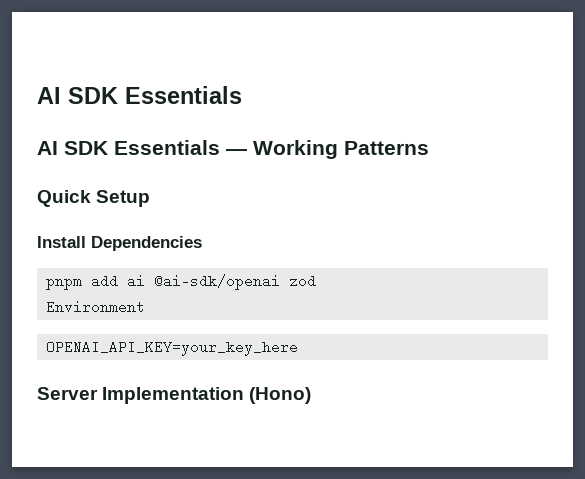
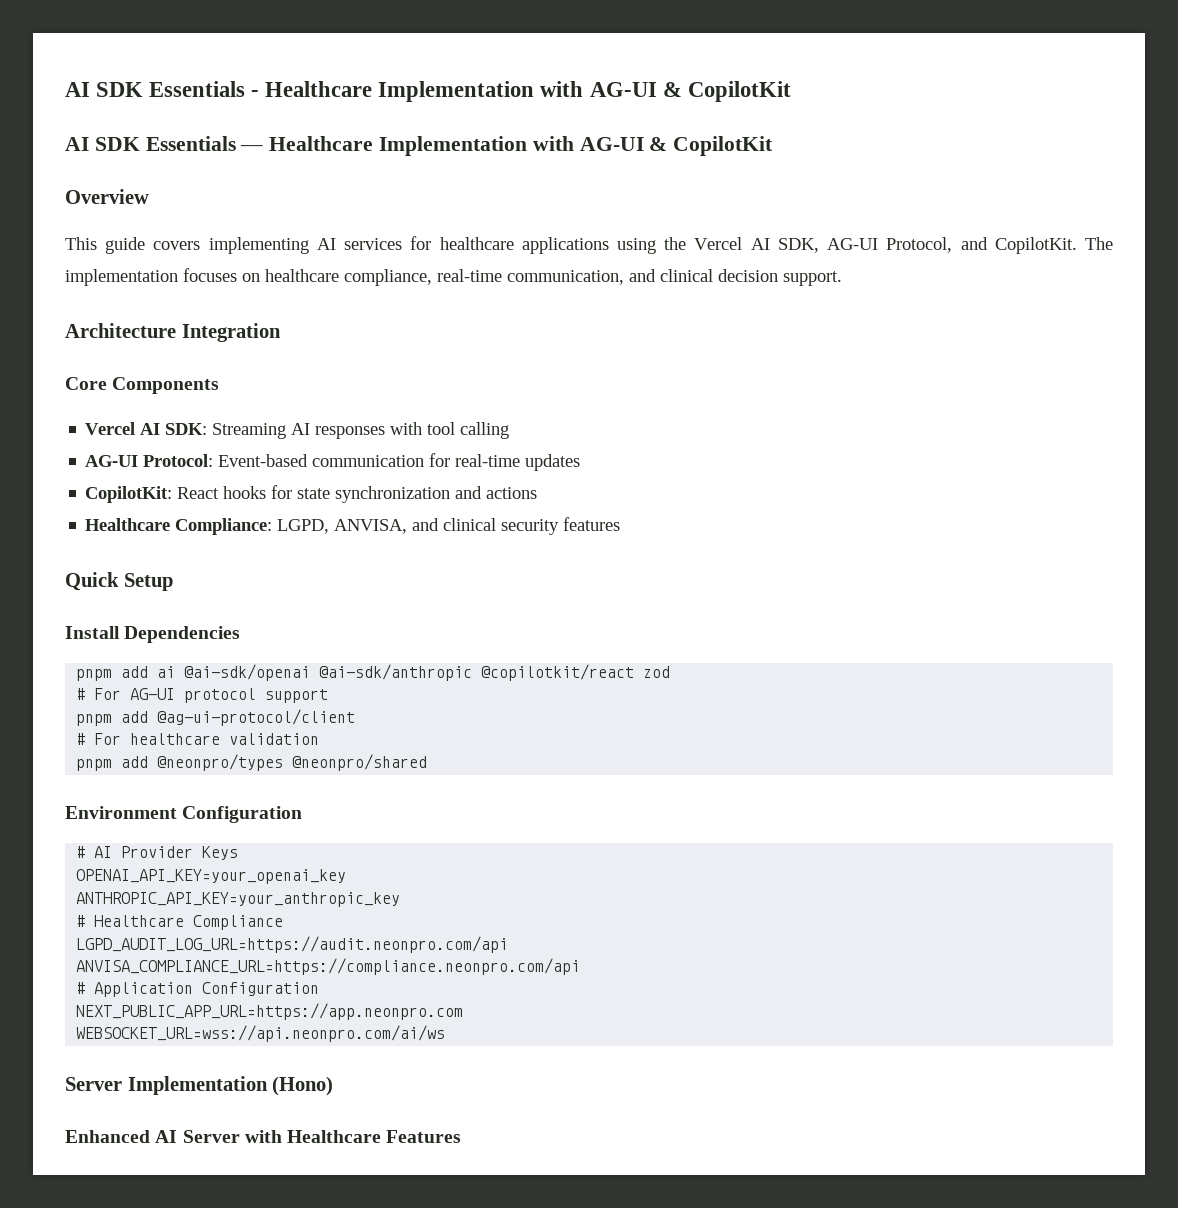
[37,86,242,104] [37,140,429,159] AI SDK Essentials // AI SDK Essentials — Working Patterns -> [65,81,791,102] [65,136,774,156] [65,189,149,204] [65,236,1113,254] [65,268,842,286] [65,323,281,342] [65,377,220,394] [85,422,510,439] [85,453,581,471] [85,485,538,503] [85,517,621,535] AI SDK Essentials - Healthcare Implementation with AG-UI & CopilotKit // AI SDK Essentials — Healthcare Implementation with AG-UI & CopilotKit // Overview // This guide covers implementing AI services for healthcare applications using the Vercel AI SDK, AG-UI Protocol, and CopilotKit. The implementation focuses on healthcare compliance, real-time communication, and clinical decision support. // Architecture Integration // Core Components // Vercel AI SDK: Streaming AI responses with tool calling // AG-UI Protocol: Event-based communication for real-time updates // CopilotKit: React hooks for state synchronization and actions // Healthcare Compliance: LGPD, ANVISA, and clinical security features
(280, 282) none -> [319,664,635,681] @ai-sdk/anthropic @copilotkit/react
[46,300,145,314] [46,340,298,356] [37,387,312,404] Environment // OPENAI_API_KEY=your_key_here // Server Implementation (Hono) -> [76,688,329,703] [76,709,356,726] [76,733,320,745] [76,754,428,771] [65,806,303,823] [76,846,239,860] [76,869,347,884] [76,892,401,907] [76,915,284,930] [76,936,509,953] [76,958,581,975] [76,982,320,997] [76,1003,464,1020] [76,1025,446,1042] [65,1076,334,1096] [65,1130,462,1143] # For AG-UI protocol support // pnpm add @ag-ui-protocol/client // # For healthcare validation // pnpm add @neonpro/types @neonpro/shared // Environment Configuration // # AI Provider Keys // OPENAI_API_KEY=your_openai_key // ANTHROPIC_API_KEY=your_anthropic_key // # Healthcare Compliance // LGPD_AUDIT_LOG_URL=https://audit.neonpro.com/api // ANVISA_COMPLIANCE_URL=https://compliance.neonpro.com/api // # Application Configuration // NEXT_PUBLIC_APP_URL=https://app.neonpro.com // WEBSOCKET_URL=wss://api.neonpro.com/ai/ws // Server Implementation (Hono) // Enhanced AI Server with Healthcare Features

